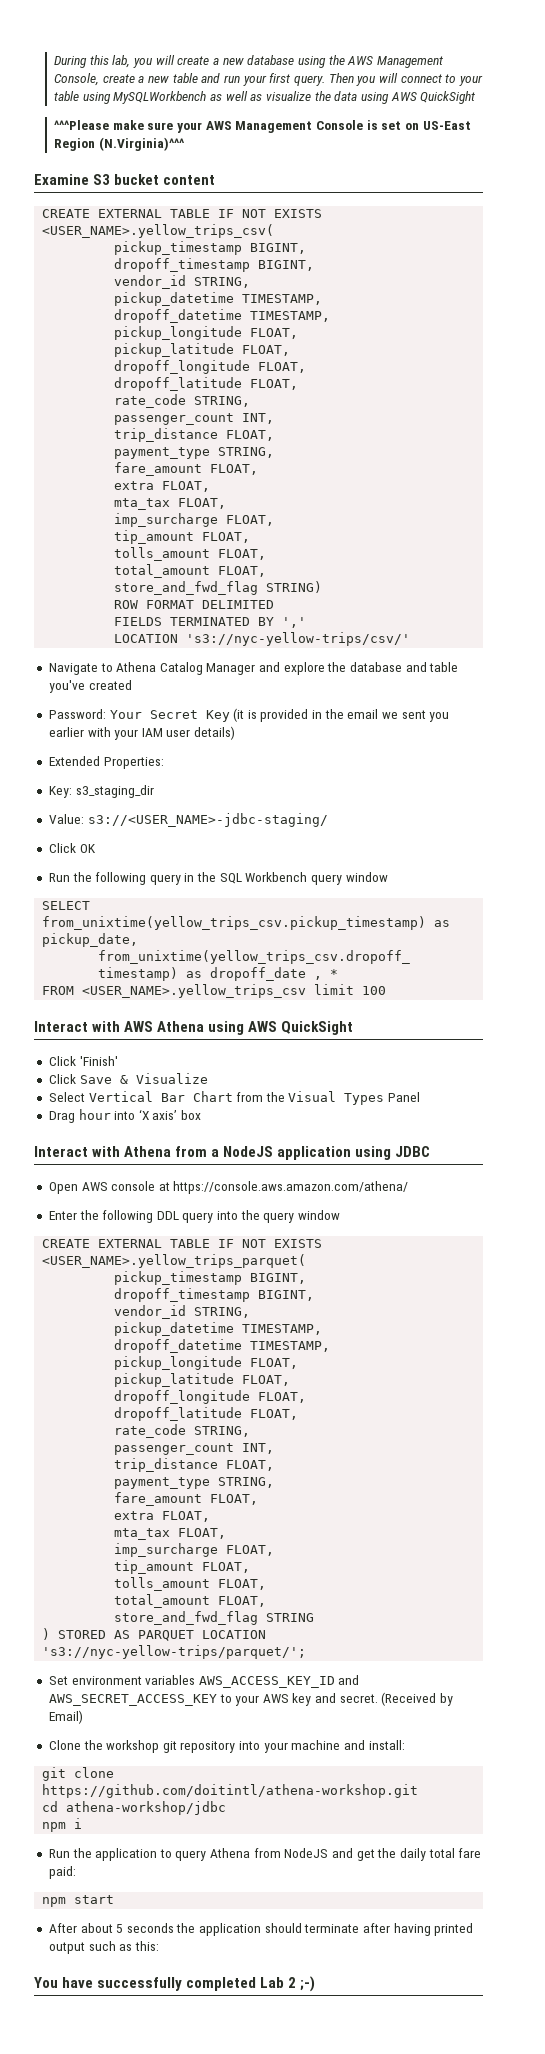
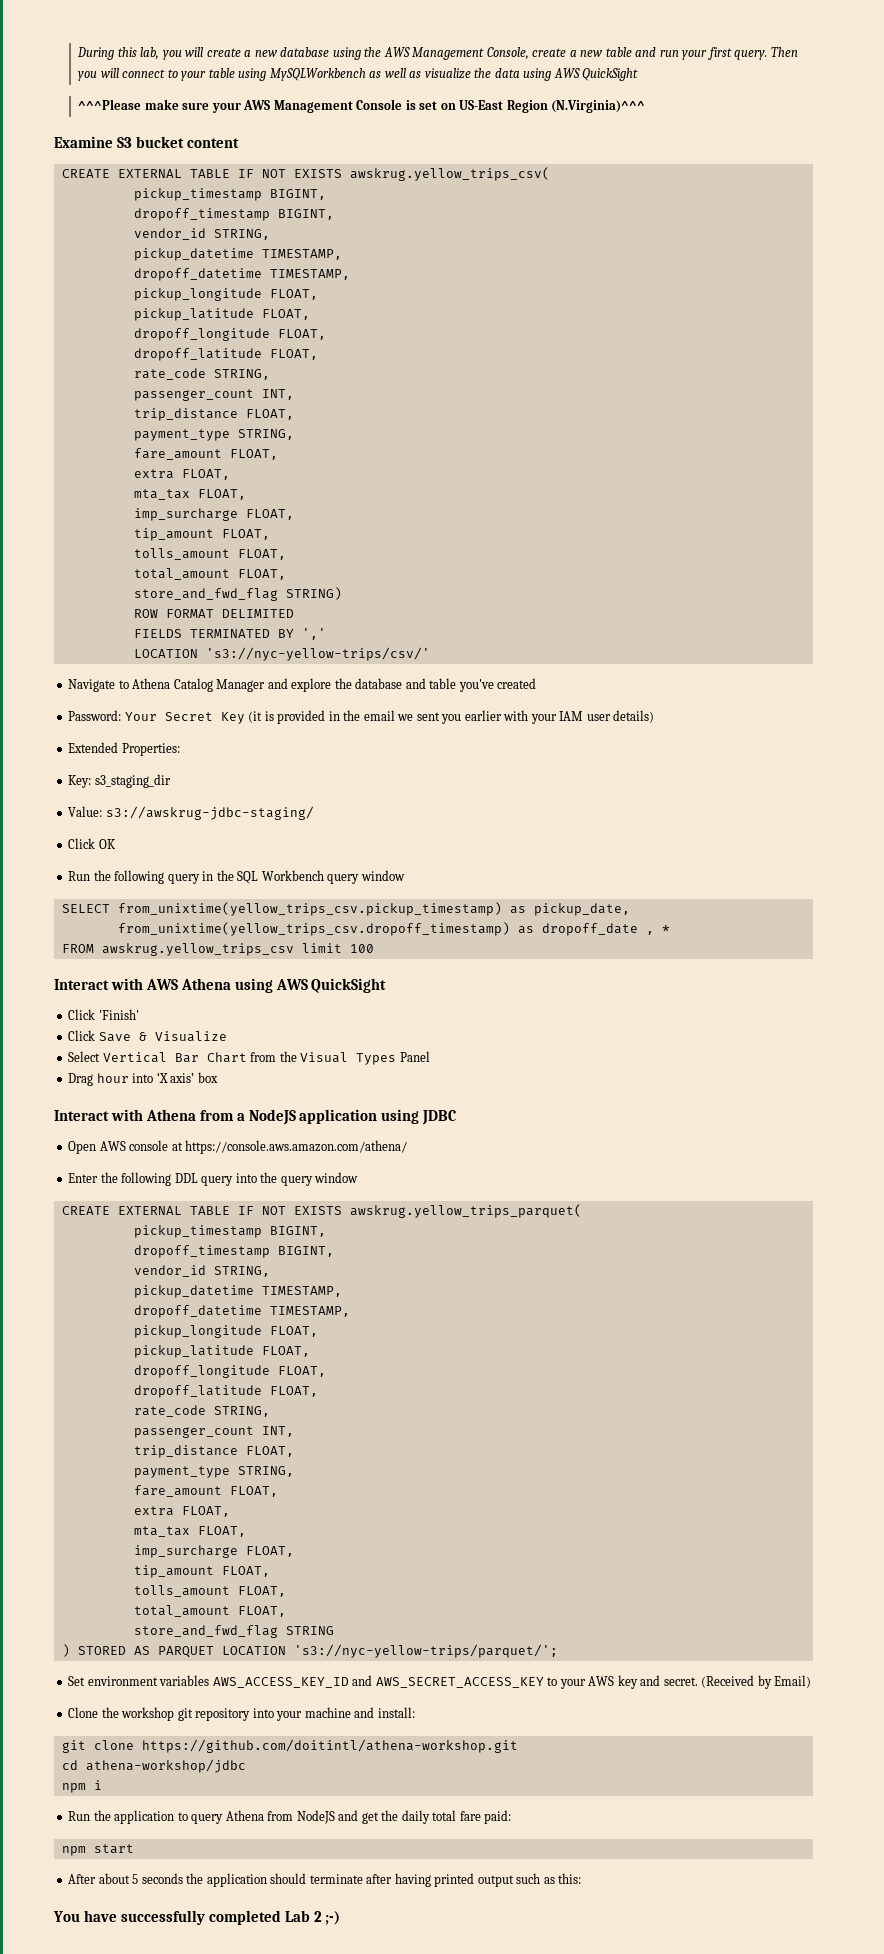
[42,224,275,238] <USER_NAME>.yellow_trips_csv( -> [349,167,550,181] awskrug.yellow_trips_csv(
[87,813,328,827] s3://<USER_NAME>-jdbc-staging/ -> [105,806,314,820] s3://awskrug-jdbc-staging/
[82,984,307,998] <USER_NAME>.yellow_trips_csv -> [101,943,294,956] awskrug.yellow_trips_csv
[42,1254,307,1268] <USER_NAME>.yellow_trips_parquet( -> [349,1204,582,1218] awskrug.yellow_trips_parquet(

